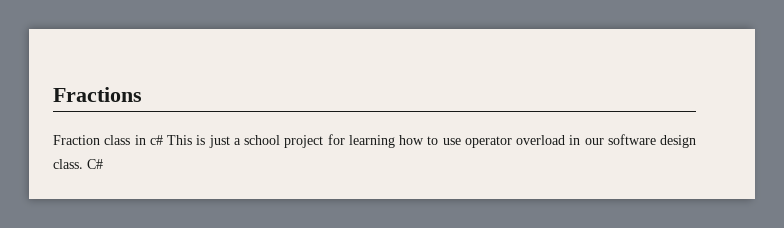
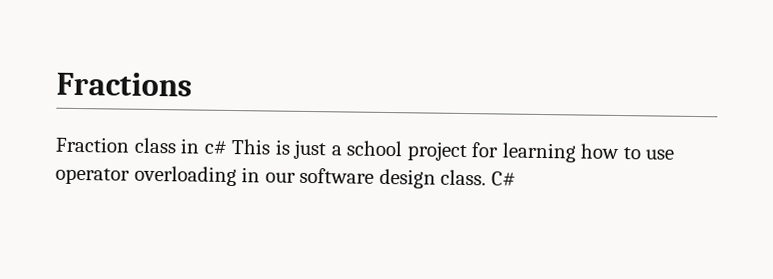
[516,135,565,145] overload -> [133,165,237,187] overloading

